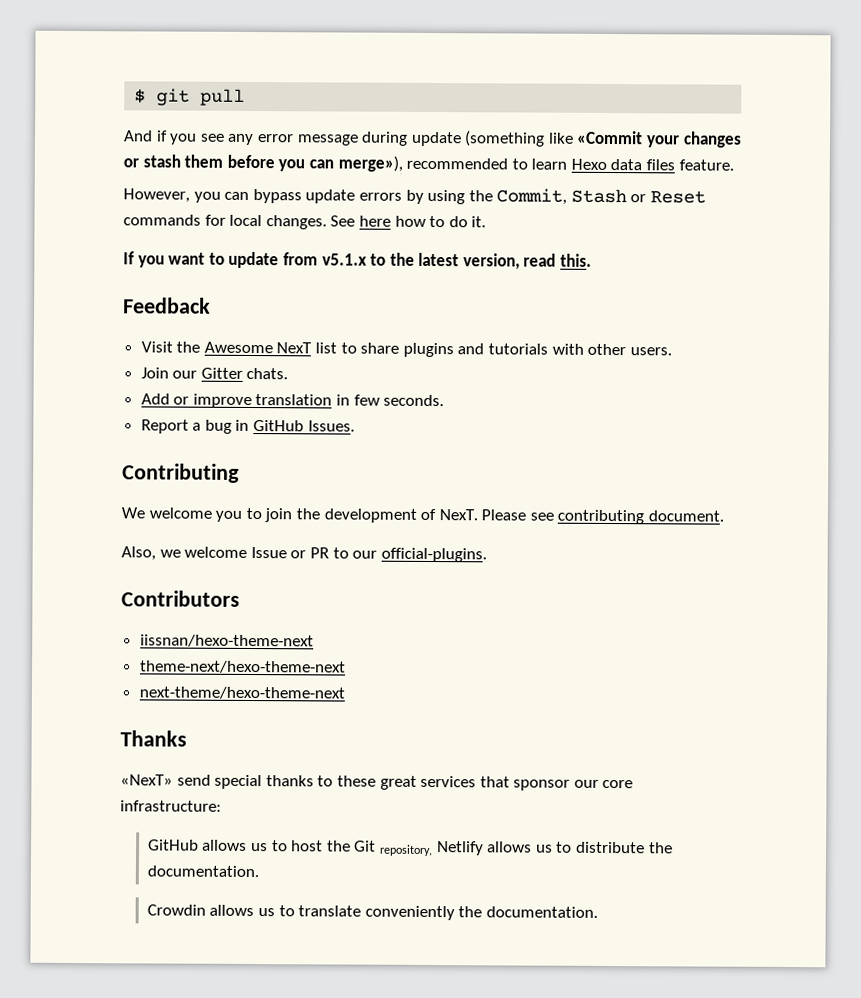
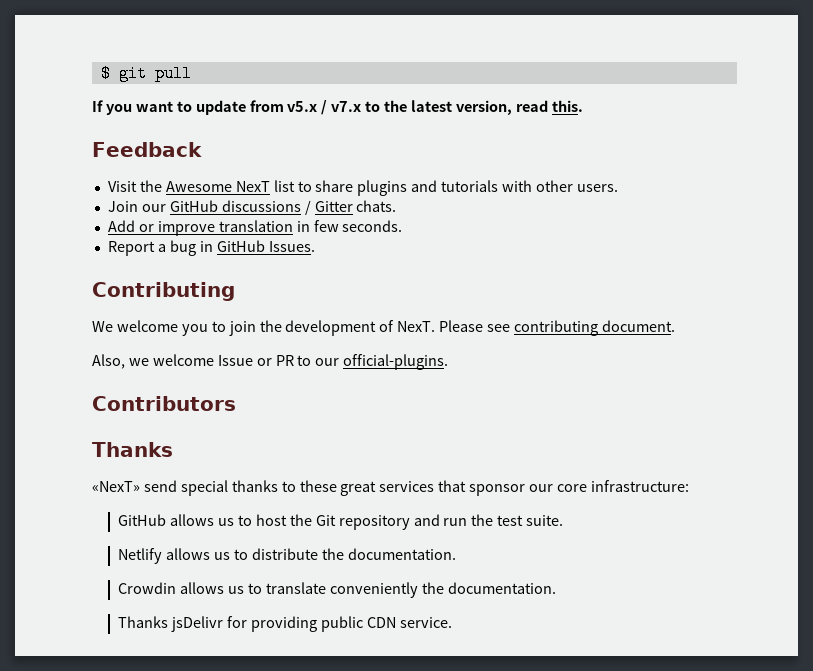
[123,130,742,148] [123,154,734,172] [123,188,707,205] [123,214,487,230] // And if you see any error message during update (something like «Commit your changes or stash them before you can merge»), recommended to learn Hexo data files feature. // However, you can bypass update errors by using the Commit, Stash or Reset commands for local changes. See here how to do it. -> (192, 73) none
[321,253,367,266] v5.1.x -> [287,100,362,115] v5.x / v7.x
(198, 374) none -> [169,200,311,215] GitHub discussions /
[139,634,314,648] [139,660,346,674] [138,686,345,700] // iissnan/hexo-theme-next // theme-next/hexo-theme-next // next-theme/hexo-theme-next -> (236, 403) none
[380,844,434,857] repository, -> [338,514,564,530] repository and run the test suite. //
(599, 912) none -> [118,616,452,632] // Thanks jsDelivr for providing public CDN service.

